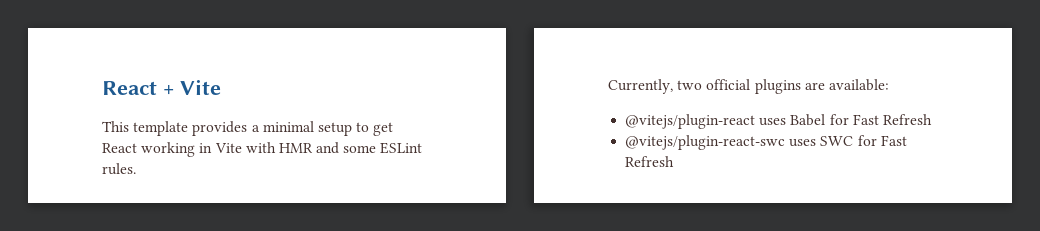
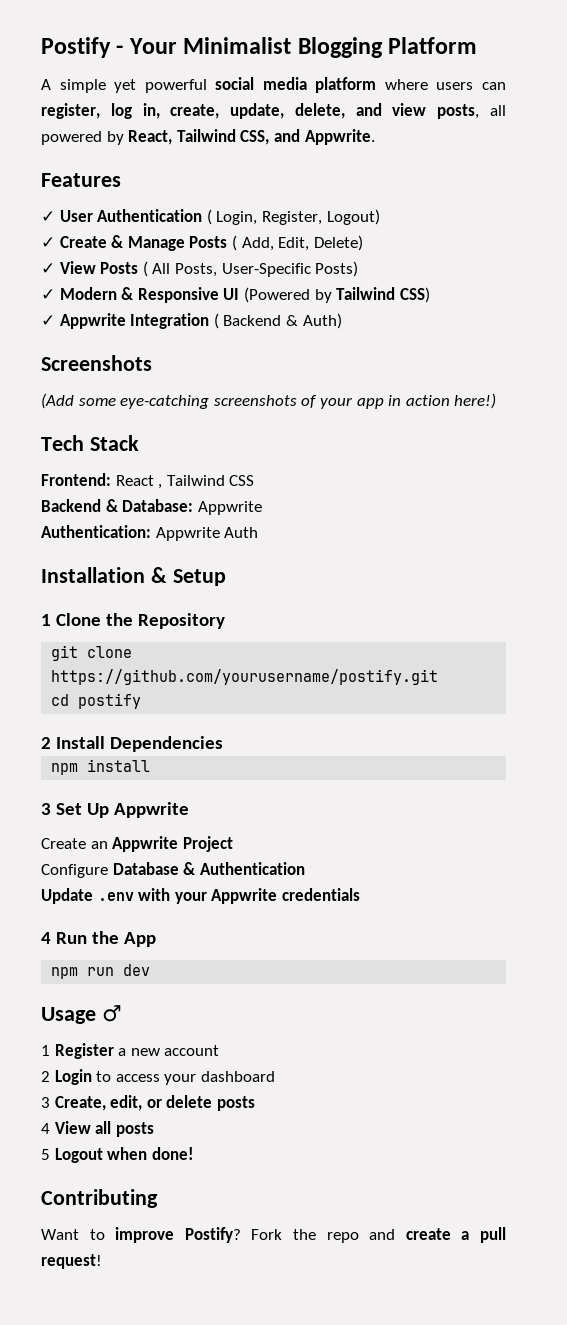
[102,79,221,95] [102,121,394,136] [102,142,423,157] [102,163,136,175] [608,79,889,94] [625,114,932,129] [625,135,907,150] [625,156,675,167] React + Vite // This template provides a minimal setup to get React working in Vite with HMR and some ESLint rules. // Currently, two official plugins are available: // @vitejs/plugin-react uses Babel for Fast Refresh // @vitejs/plugin-react-swc uses SWC for Fast Refresh -> [41,37,478,58] [41,77,506,93] [41,103,506,119] [41,129,375,145] [41,173,121,187] [41,209,380,225] [41,235,363,251] [41,261,359,277] [41,287,430,303] [41,313,342,329] [41,355,152,371] [41,393,497,409] [41,435,139,451] [41,473,255,489] [41,499,262,515] [41,525,259,541] [41,567,226,586] [41,613,226,629] [51,645,133,661] [51,669,439,685] [51,693,142,709] [41,736,224,752] [51,759,151,775] [41,802,190,818] [41,836,233,852] [41,862,305,878] [41,888,360,904] [41,931,157,947] [51,964,151,979] [41,1005,122,1024] [41,1043,220,1059] [41,1069,275,1085] [41,1095,255,1111] [41,1121,154,1137] [41,1147,194,1163] [41,1189,158,1208] [41,1227,507,1243] [41,1254,102,1269] Postify - Your Minimalist Blogging Platform // A simple yet powerful social media platform where users can register, log in, create, update, delete, and view posts, all powered by React, Tailwind CSS, and Appwrite. // Features // ✓ User Authentication ( Login, Register, Logout) // ✓ Create & Manage Posts ( Add, Edit, Delete) // ✓ View Posts ( All Posts, User-Specific Posts) // ✓ Modern & Responsive UI (Powered by Tailwind CSS) // ✓ Appwrite Integration ( Backend & Auth) // Screenshots // (Add some eye-catching screenshots of your app in action here!) // Tech Stack // Frontend: React , Tailwind CSS // Backend & Database: Appwrite // Authentication: Appwrite Auth // Installation & Setup // 1 Clone the Repository // git clone https://github.com/yourusername/postify.git // cd postify // 2 Install Dependencies // npm install // 3 Set Up Appwrite // Create an Appwrite Project // Configure Database & Authentication // Update .env with your Appwrite credentials // 4 Run the App // npm run dev // Usage ♂ // 1 Register a new account // 2 Login to access your dashboard // 3 Create, edit, or delete posts // 4 View all posts // 5 Logout when done! // Contributing // Want to improve Postify? Fork the repo and create a pull request!

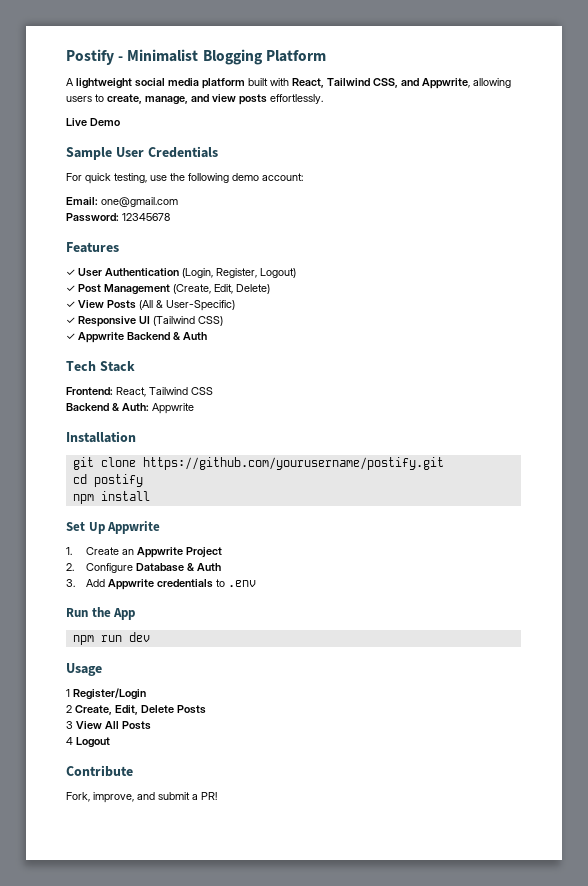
[128,38,177,54] Your -> (124, 58) none
[59,77,506,93] [41,103,506,119] [41,129,375,145] simple yet powerful social media platform where users can register, log in, create, update, delete, and view posts, all powered by React, Tailwind CSS, and Appwrite. -> [76,78,511,89] [66,94,323,105] [66,118,120,126] [66,146,218,160] [66,173,303,184] [66,197,178,207] [66,213,170,222] lightweight social media platform built with React, Tailwind CSS, and Appwrite, allowing users to create, manage, and view posts effortlessly. // Live Demo // Sample User Credentials // For quick testing, use the following demo account: // Email: one@gmail.com // Password: 12345678
[206,209,258,225] ( Login, -> [182,268,213,278] (Login,
[59,235,274,251] Create & Manage Posts ( Add, -> [78,284,211,295] Post Management (Create,
[142,261,359,277] [41,287,430,303] [41,313,342,329] [41,355,152,371] [41,393,497,409] ( All Posts, User-Specific Posts) // ✓ Modern & Responsive UI (Powered by Tailwind CSS) // ✓ Appwrite Integration ( Backend & Auth) // Screenshots // (Add some eye-catching screenshots of your app in action here!) -> [139,300,235,311] [66,316,223,327] [66,332,207,343] (All & User-Specific) // ✓ Responsive UI (Tailwind CSS) // ✓ Appwrite Backend & Auth
[115,475,163,489] React , -> [116,387,146,397] React,
[122,499,262,515] [41,525,259,541] [41,567,226,586] [41,613,226,629] Database: Appwrite // Authentication: Appwrite Auth // Installation & Setup // 1 Clone the Repository -> [122,403,194,414] [66,431,136,443] Auth: Appwrite // Installation
[41,736,224,752] // 2 Install Dependencies -> (143, 480) none
[41,803,51,815] 3 -> (150, 496) none
(190, 810) none -> [66,547,72,555] 1.
(233, 844) none -> [66,563,74,571] 2.
[199,862,305,875] [41,888,207,904] Authentication // Update .env with your -> [197,563,222,571] [66,579,106,587] Auth // 3. Add
[41,932,51,944] // 4 -> [216,579,257,587] to .env //
[101,1005,122,1022] [41,1043,220,1059] [41,1069,275,1085] [41,1095,255,1111] [41,1121,154,1137] [41,1147,194,1163] [41,1189,158,1208] [41,1227,507,1243] [41,1254,102,1269] ♂ // 1 Register a new account // 2 Login to access your dashboard // 3 Create, edit, or delete posts // 4 View all posts // 5 Logout when done! // Contributing // Want to improve Postify? Fork the repo and create a pull request! -> [66,688,146,700] [66,705,206,715] [66,721,151,730] [66,737,110,748] [66,765,133,777] [66,792,217,803] // 1 Register/Login // 2 Create, Edit, Delete Posts // 3 View All Posts // 4 Logout // Contribute // Fork, improve, and submit a PR!

